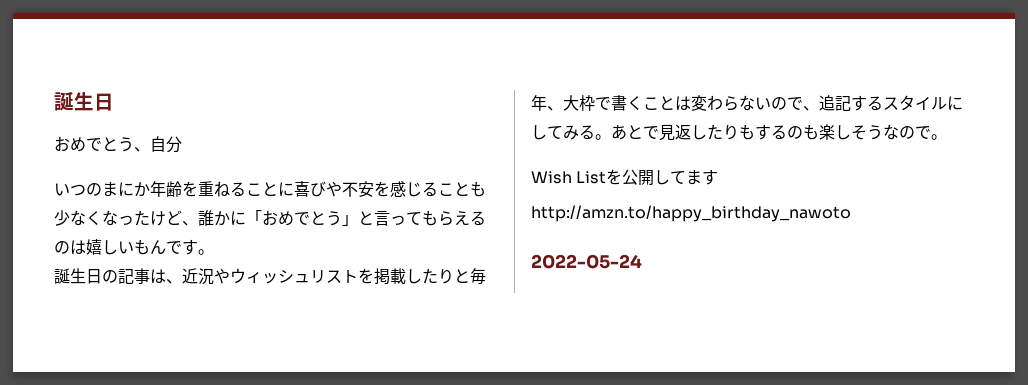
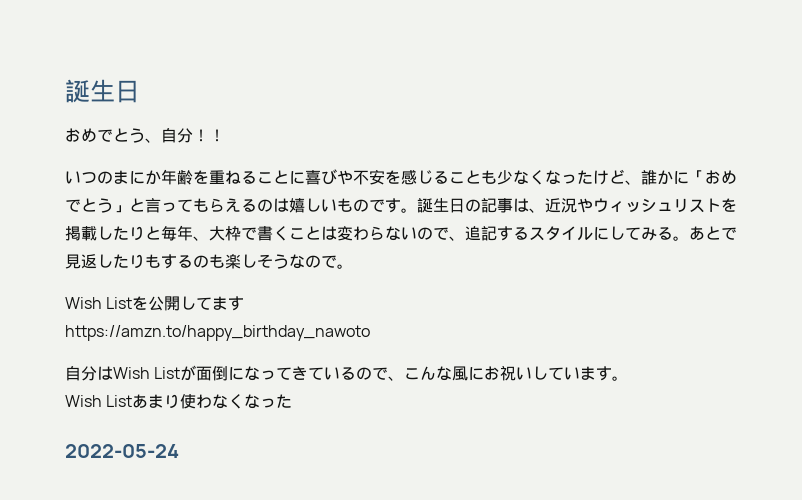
(182, 144) none -> [193,129,225,142] ！！
[150,240,166,255] ん -> [353,199,369,212] の
(214, 252) // -> (417, 210) none
[531,205,851,222] http://amzn.to/happy_birthday_nawoto -> [65,325,370,341] [65,365,629,381] [65,394,293,409] https://amzn.to/happy_birthday_nawoto // 自分はWish Listが面倒になってきているので、こんな風にお祝いしています。 // Wish Listあまり使わなくなった

